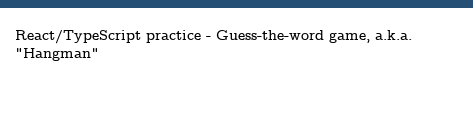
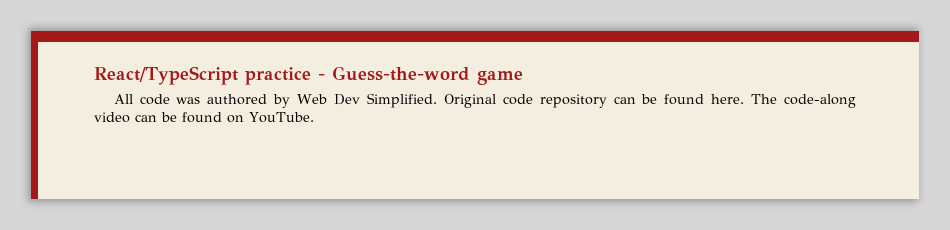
[329,30,412,43] [15,48,99,61] game, a.k.a. "Hangman" -> [476,71,523,85] [113,93,856,108] [94,112,314,123] game // All code was authored by Web Dev Simplified. Original code repository can be found here. The code-along video can be found on YouTube.

